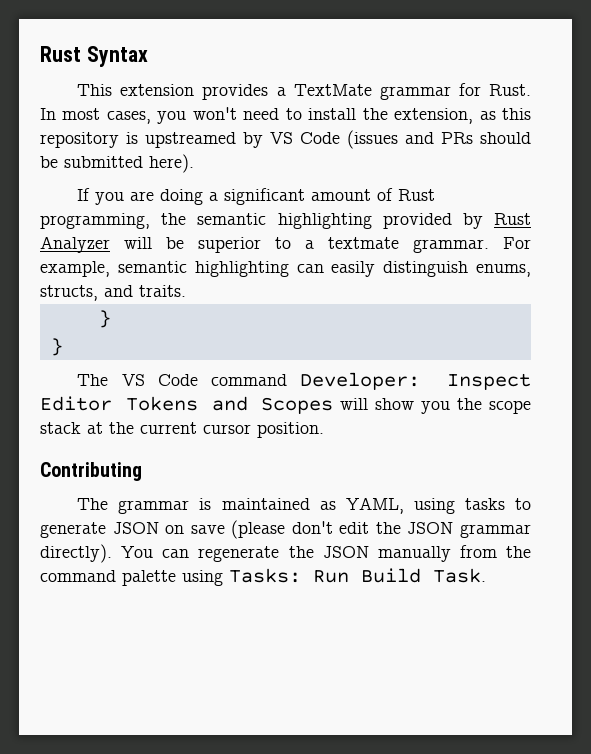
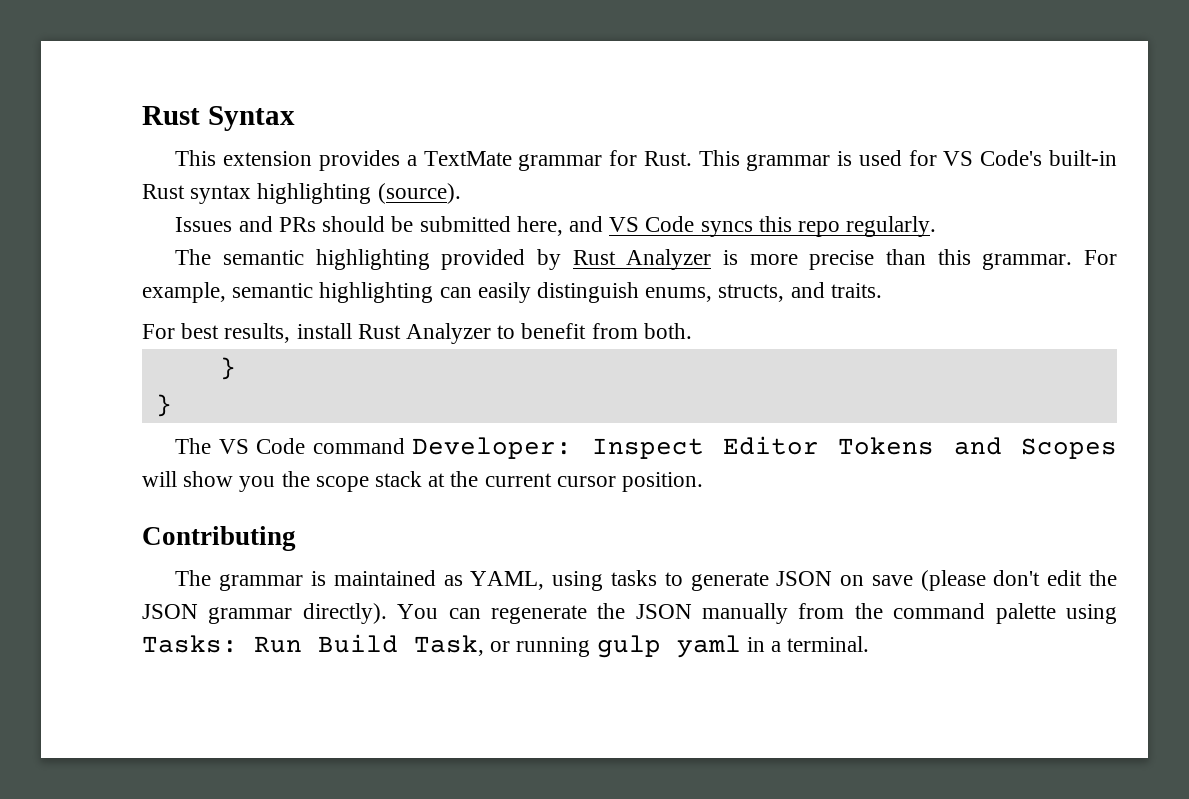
[40,107,531,124] [40,130,398,149] In most cases, you won't need to install the extension, as this repository is upstreamed by VS Code (issues -> [698,150,1118,171] [142,183,461,204] [175,217,233,232] This grammar is used for VS Code's built-in Rust syntax highlighting (source). // Issues
[149,154,194,173] [77,188,436,205] [40,213,187,229] here). // If you are doing a significant amount of Rust programming, the -> [516,216,937,237] [175,249,212,265] here, and VS Code syncs this repo regularly. // The
[124,237,399,253] will be superior to a textmate -> [723,249,971,270] is more precise than this
(186, 291) none -> [142,323,692,344] // For best results, install Rust Analyzer to benefit from both.
[433,568,486,583] Task. -> [414,635,870,658] Task, or running gulp yaml in a terminal.

